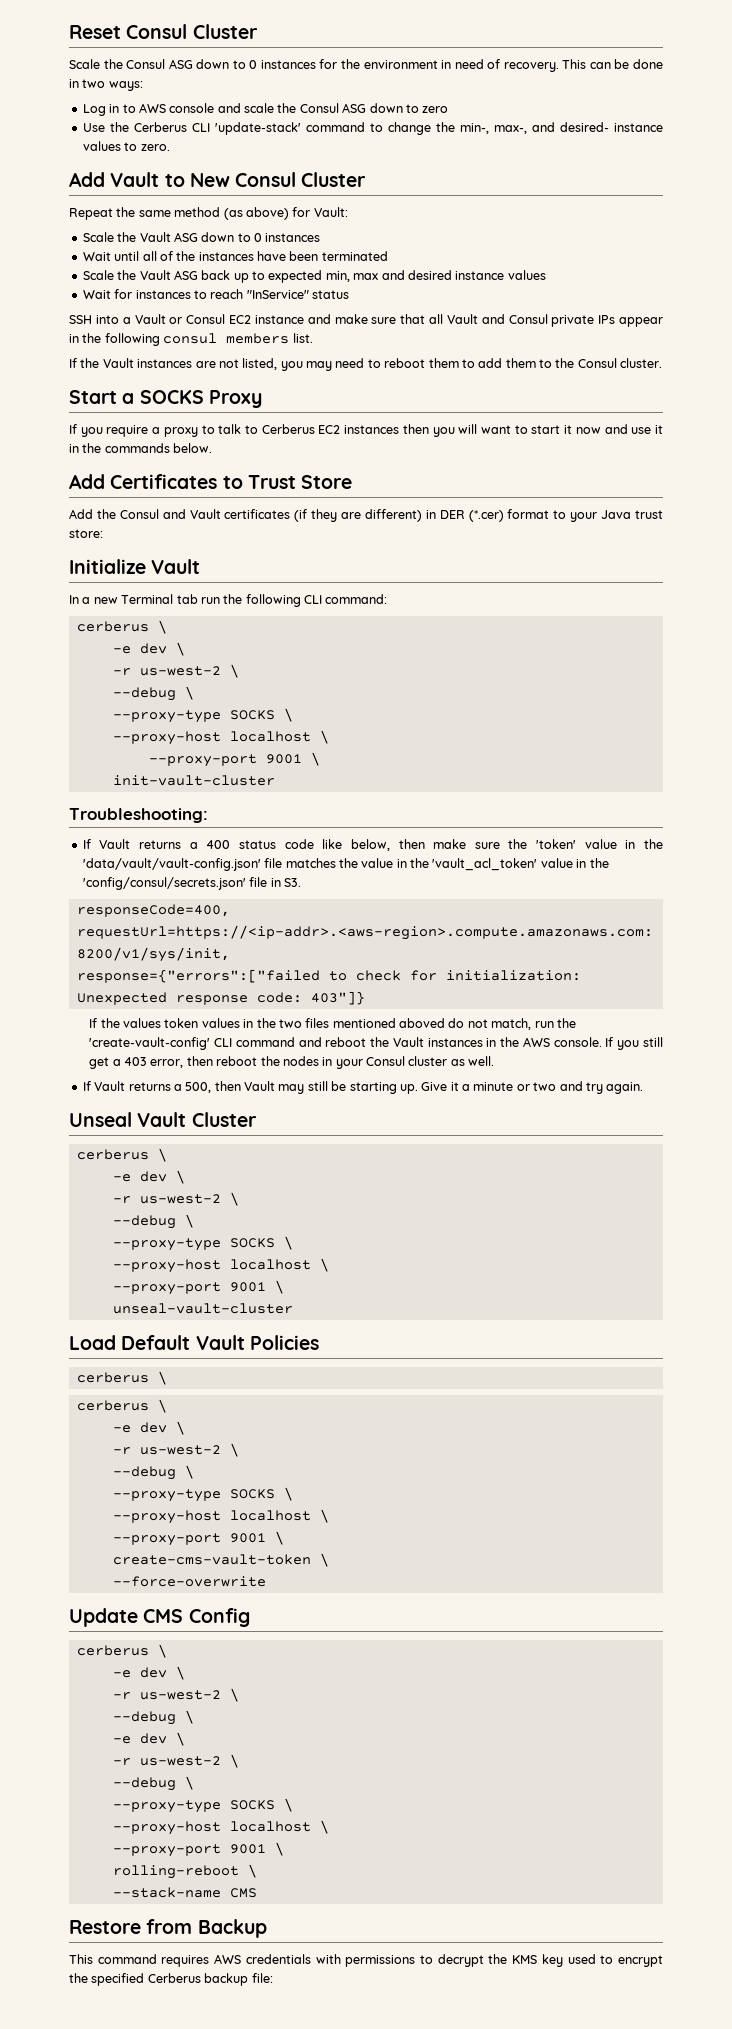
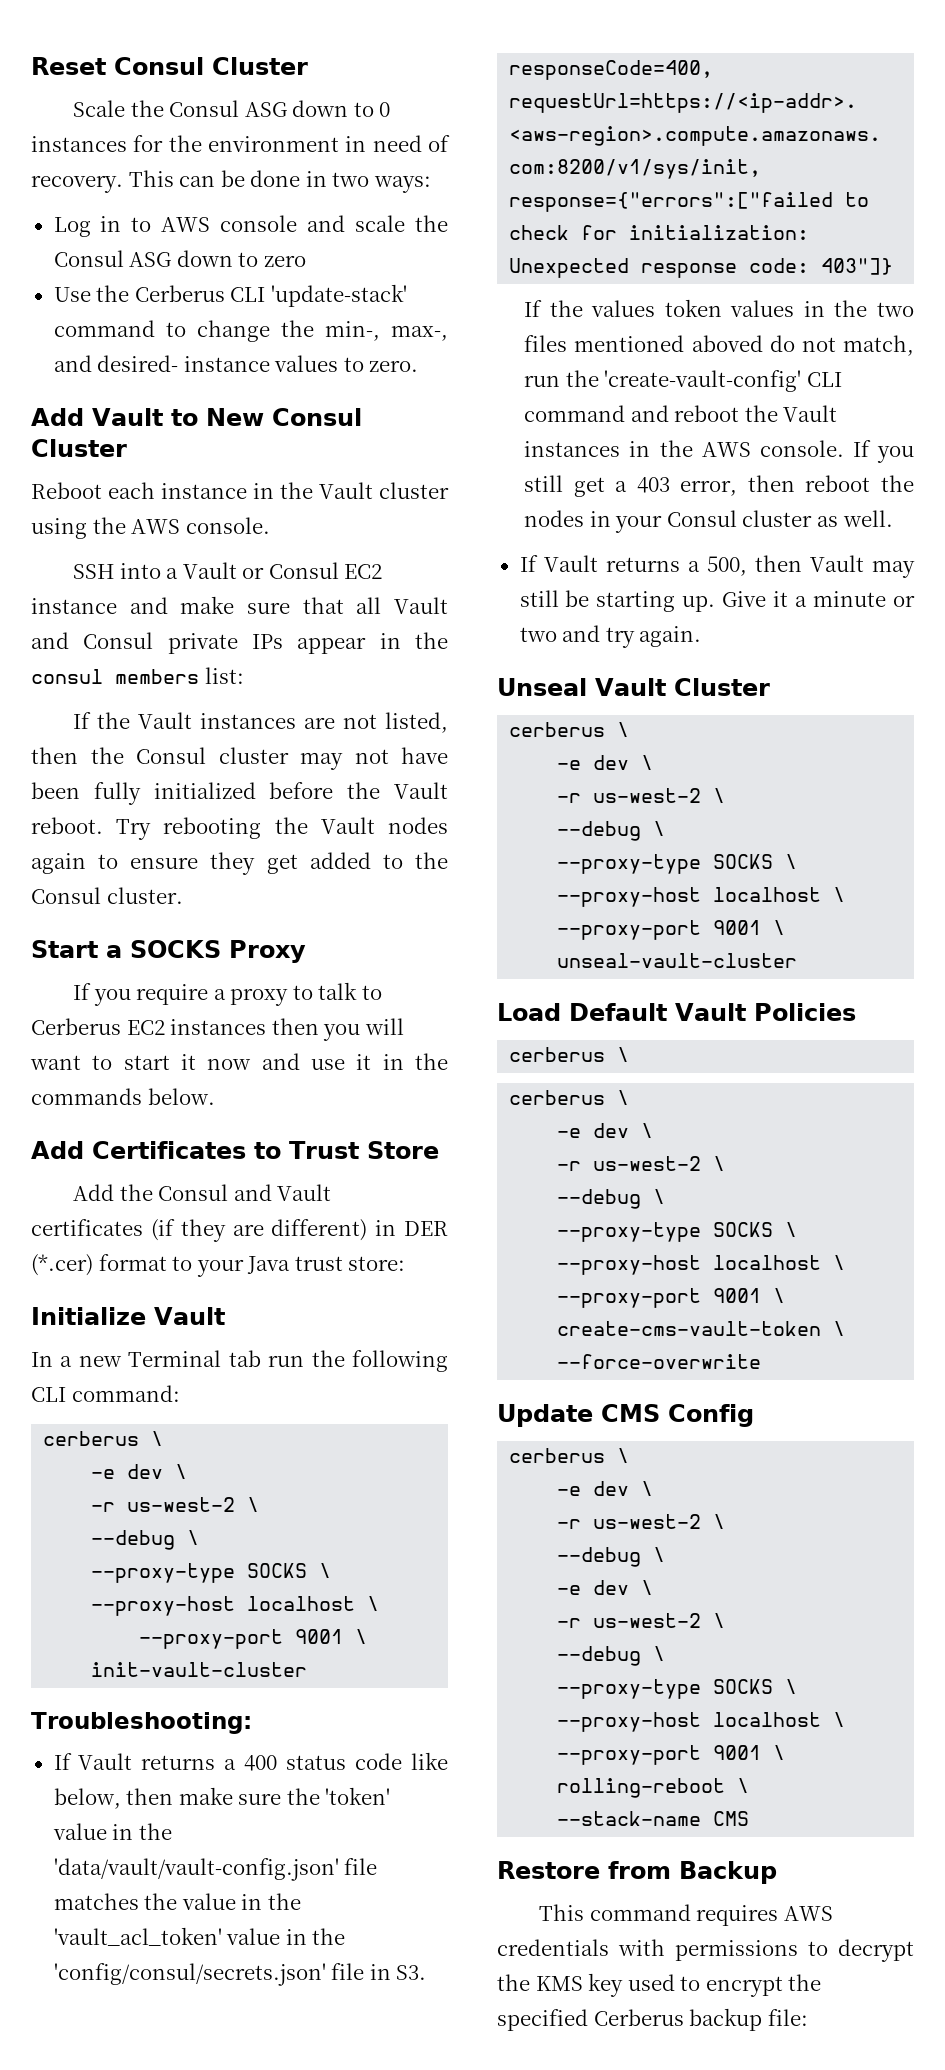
[69,207,348,220] [82,232,321,242] [82,251,388,261] [82,270,546,283] [82,289,349,299] Repeat the same method (as above) for Vault: // Scale the Vault ASG down to 0 instances // Wait until all of the instances have been terminated // Scale the Vault ASG back up to expected min, max and desired instance values // Wait for instances to reach "InService" status -> [31,482,449,499] [31,517,270,539] Reboot each instance in the Vault cluster using the AWS console.
[104,333,160,346] following -> (448, 640) none
[292,333,313,343] list. -> [204,667,244,684] list:
[280,358,536,371] you may need to reboot them to add them -> [31,747,448,770] [31,782,449,805] [31,817,448,840] [31,852,371,875] then the Consul cluster may not have been fully initialized before the Vault reboot. Try rebooting the Vault nodes again to ensure they get added

